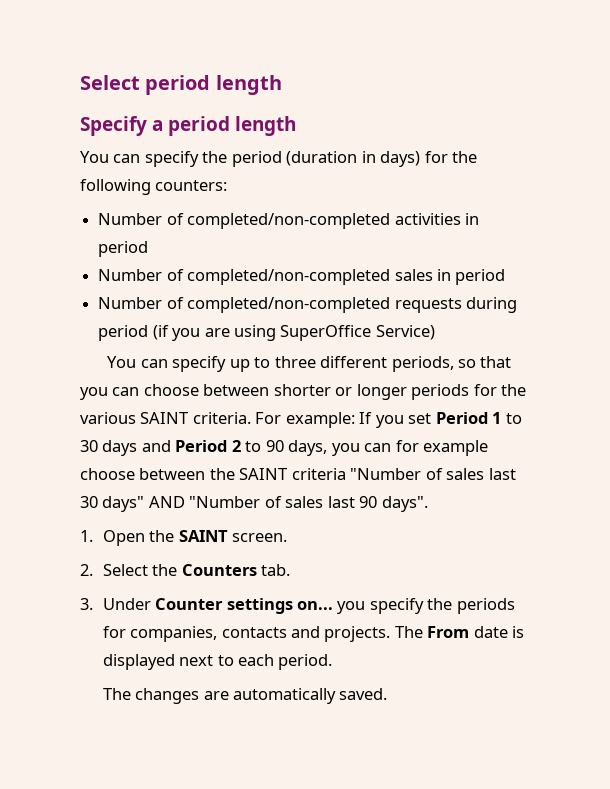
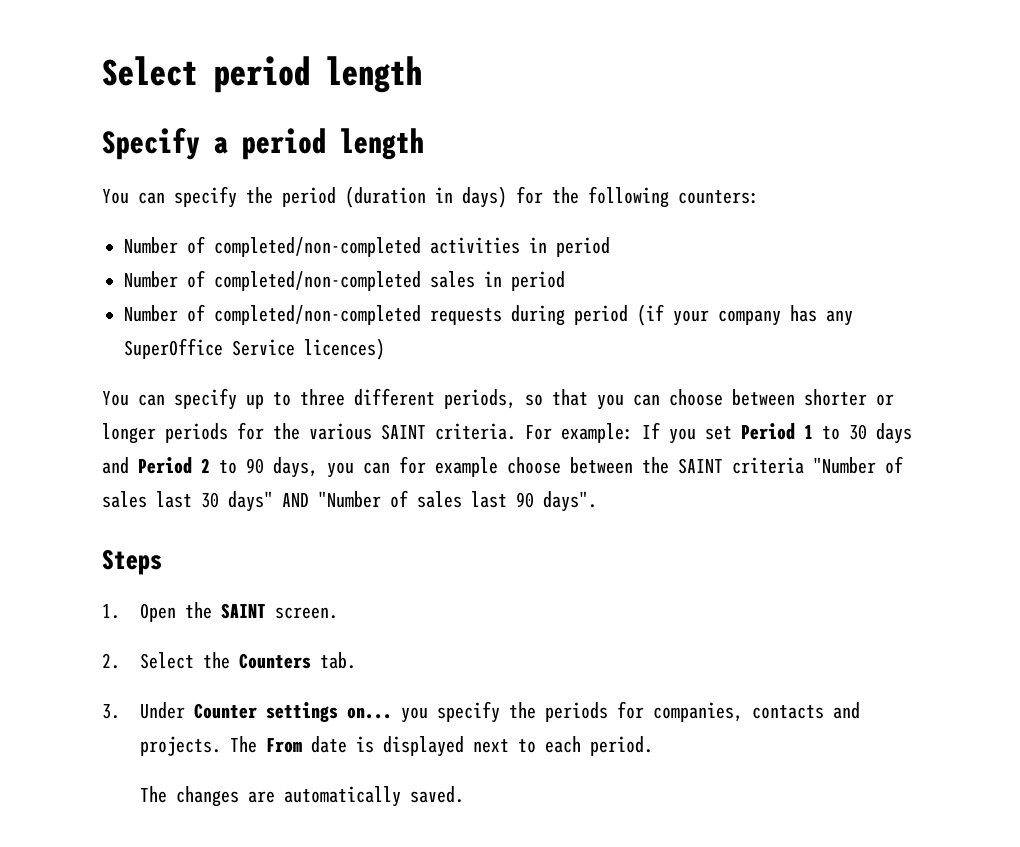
[172,325,435,341] you are using SuperOffice Service) -> [673,305,853,326] [124,338,385,360] your company has any SuperOffice Service licences)
(428, 504) none -> [102,549,162,575] // Steps

